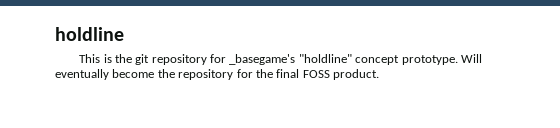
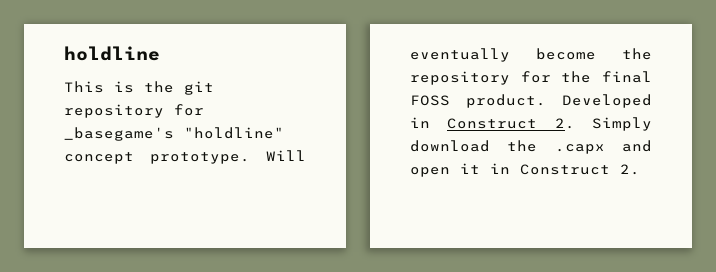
(379, 74) none -> [562,94,652,108] [410,117,652,131] [410,140,652,154] [410,163,640,177] Developed in Construct 2. Simply download the .capx and open it in Construct 2.

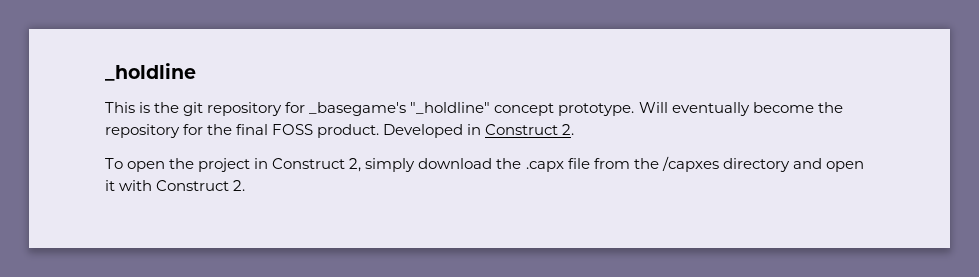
[64,46,160,61] holdline -> [105,63,196,81] _holdline
[184,127,284,139] "holdline" -> [410,102,491,114] "_holdline"
[592,117,652,131] [410,140,605,154] Simply download the .capx -> [105,156,790,172] // To open the project in Construct 2, simply download the .capx file from the /capxes directory
[490,163,510,174] in -> [119,180,153,191] with

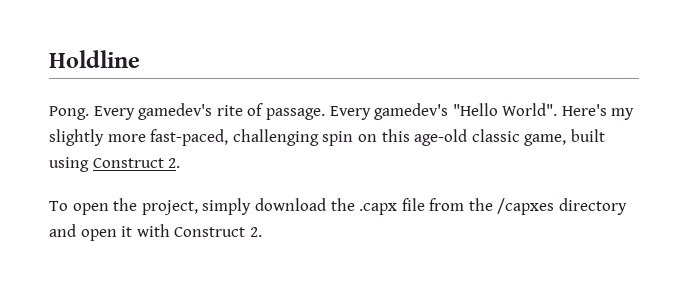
[105,63,196,81] [105,102,843,116] [105,124,482,138] _holdline // This is the git repository for _basegame's "_holdline" concept prototype. Will eventually become the repository for the final FOSS product. Developed in -> [49,50,140,68] [49,103,635,120] [49,129,605,146] [49,157,89,172] Holdline // Pong. Every gamedev's rite of passage. Every gamedev's "Hello World". Here's my slightly more fast-paced, challenging spin on this age-old classic game, built using
[198,158,362,172] project in Construct 2, -> [141,200,198,215] project,

